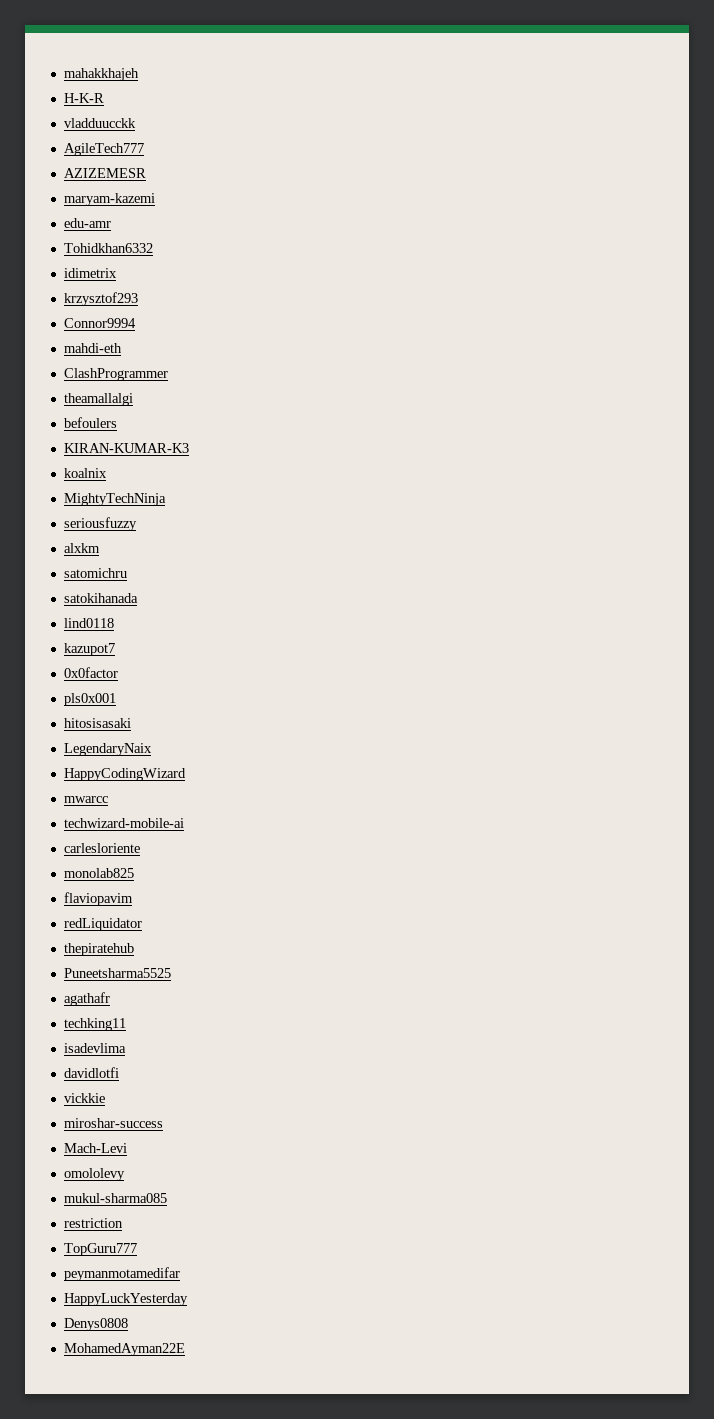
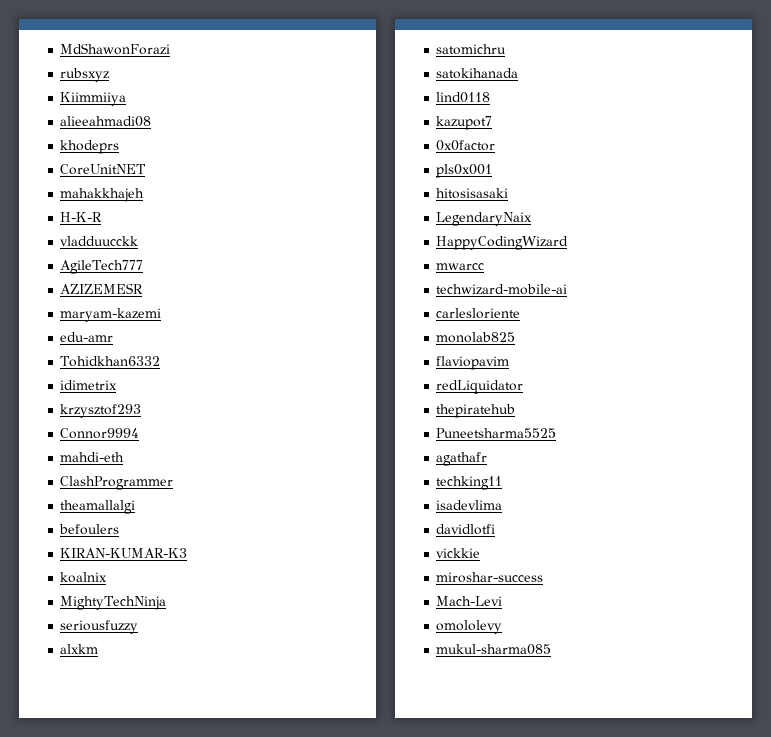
(63, 74) none -> [60,43,171,55] [60,68,111,82] [60,92,127,106] [60,116,152,127] [60,140,120,154] [60,164,147,175] MdShawonForazi // rubsxyz // Kiimmiiya // alieeahmadi08 // khodeprs // CoreUnitNET //
[63,1218,123,1228] [63,1243,137,1256] [63,1267,180,1281] [63,1293,188,1306] [63,1318,128,1331] [63,1343,185,1356] // restriction // TopGuru777 // peymanmotamedifar // HappyLuckYesterday // Denys0808 // MohamedAyman22E -> (552, 649) none

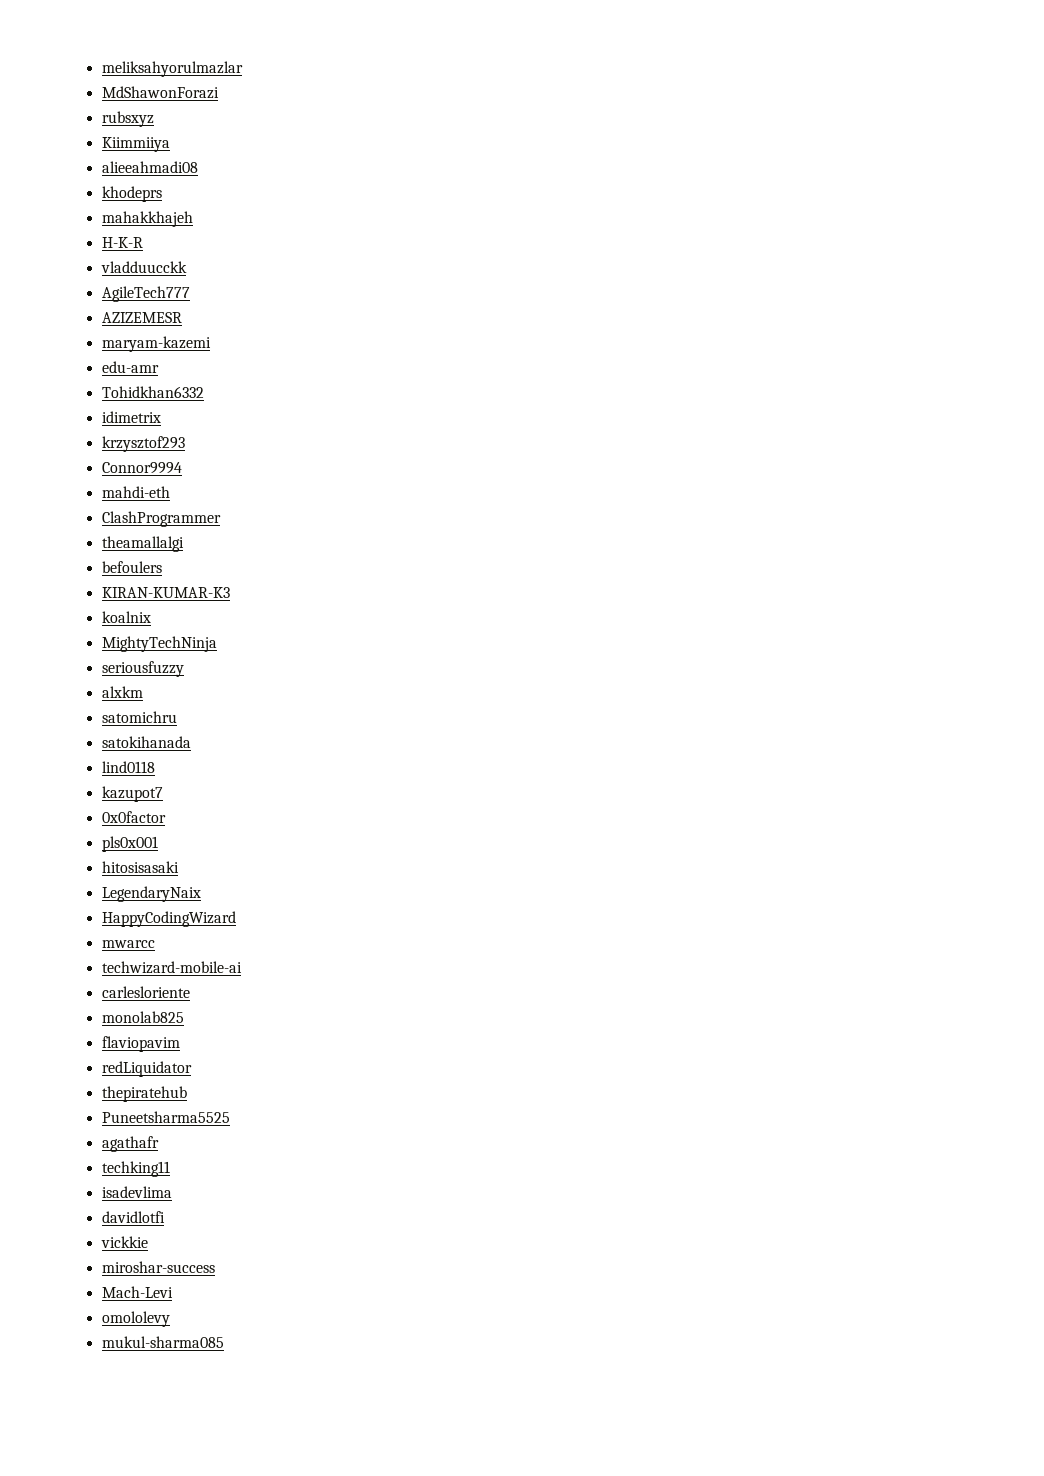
(60, 49) none -> [101,61,243,77] meliksahyorulmazlar //
[60,164,147,175] // CoreUnitNET -> (162, 194) none

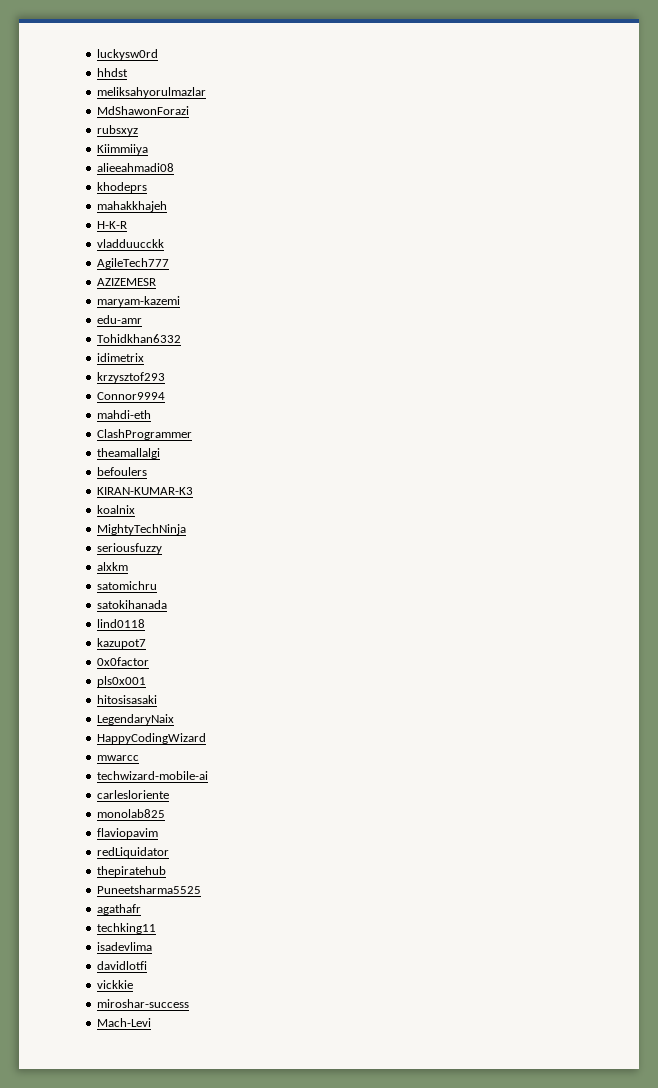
(101, 69) none -> [96,49,158,60] [96,68,128,77] luckysw0rd // hhdst //
[101,1311,170,1327] [101,1336,224,1348] // omololevy // mukul-sharma085 -> (151, 1022) none

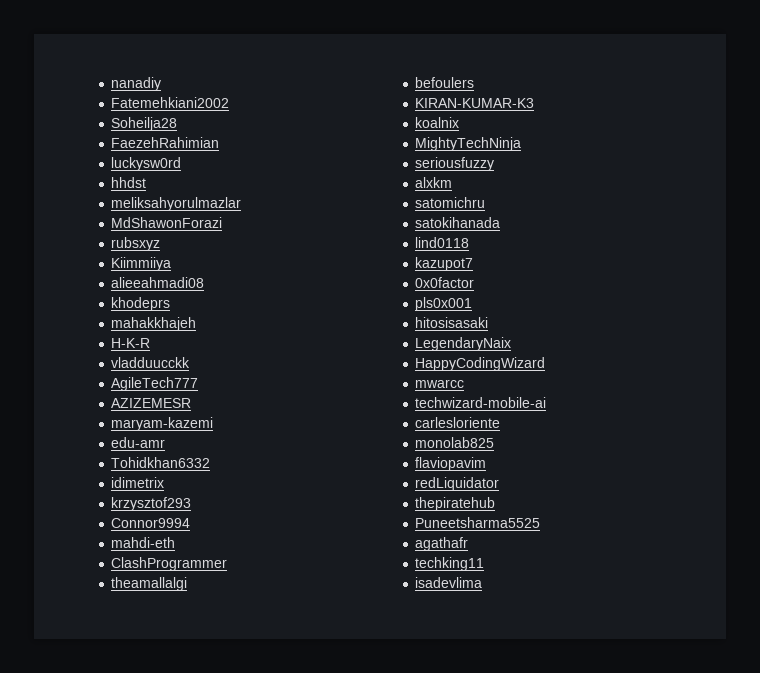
(96, 54) none -> [111,77,162,91] [111,97,230,108] [111,117,178,131] [111,137,220,148] nanadiy // Fatemehkiani2002 // Soheilja28 // FaezehRahimian //
[96,961,147,970] [96,980,133,989] [96,999,189,1008] [96,1018,151,1027] // davidlotfi // vickkie // miroshar-success // Mach-Levi -> (483, 582) none

